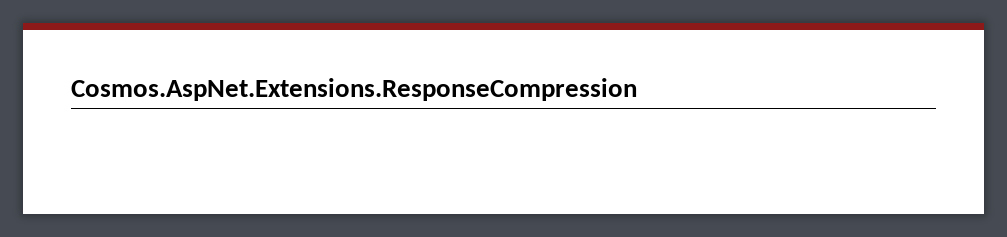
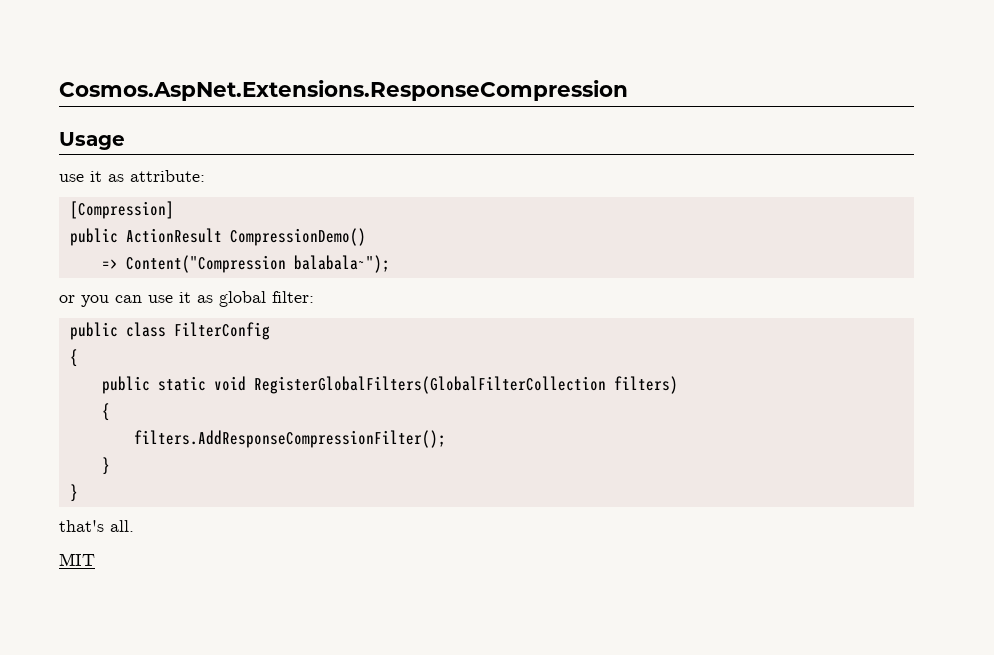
(637, 89) none -> [59,132,125,150] [59,170,205,182] [69,201,174,219] [69,228,366,246] [101,255,390,273] [59,291,314,307] [69,322,270,340] [69,349,78,367] [101,376,678,394] [101,403,110,421] [133,430,446,448] [101,457,110,475] [69,484,78,502] [59,520,134,532] [59,553,95,566] // Usage // use it as attribute: // [Compression] // public ActionResult CompressionDemo() // => Content("Compression balabala~"); // or you can use it as global filter: // public class FilterConfig // { // public static void RegisterGlobalFilters(GlobalFilterCollection filters) // { // filters.AddResponseCompressionFilter(); // } // } // that's all. // MIT

